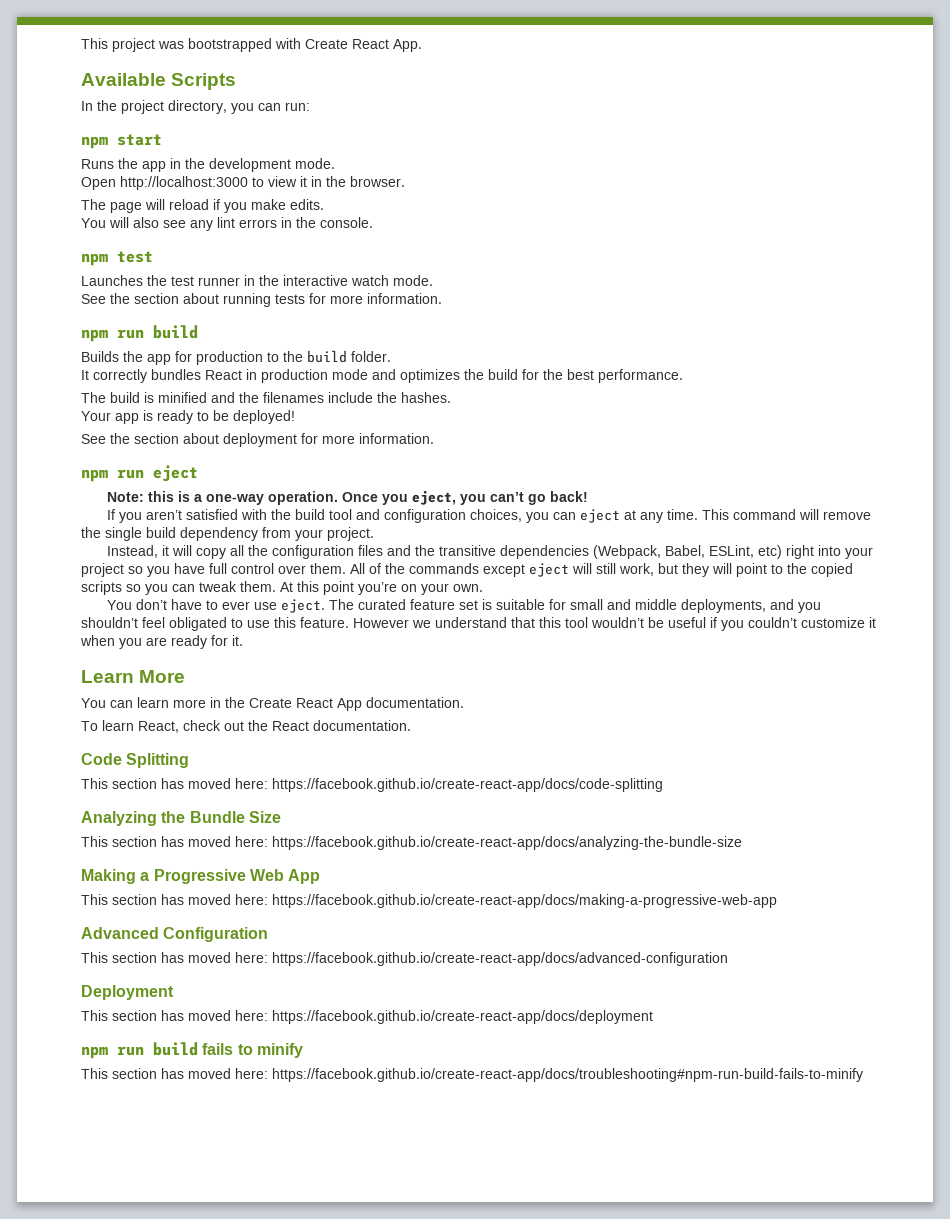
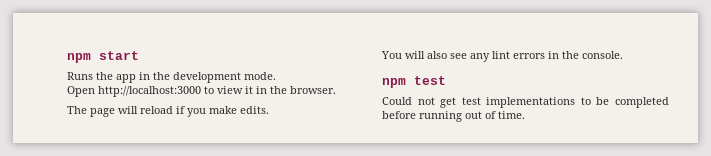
[81,38,422,52] [81,73,237,90] [81,100,310,114] This project was bootstrapped with Create React App. // Available Scripts // In the project directory, you can run: // -> (67, 58) none
[81,275,433,286] [81,293,442,307] [81,325,198,342] [81,350,391,365] [81,369,683,383] [81,392,451,403] [81,410,295,424] [81,433,434,447] [81,465,198,482] [107,490,589,505] [107,509,872,523] [81,527,374,541] [107,545,874,559] [81,563,853,577] [81,581,483,595] [107,599,822,613] [81,617,876,631] [80,635,243,649] [81,670,186,683] [81,697,464,711] [81,720,411,733] [81,753,190,768] [81,778,663,792] [81,811,281,826] [81,836,742,850] [81,869,321,884] [81,894,777,908] [81,927,269,942] [81,952,728,966] [81,985,174,1000] [81,1010,653,1024] [81,1042,303,1059] [81,1068,863,1082] Launches the test runner in the interactive watch mode. // See the section about running tests for more information. // npm run build // Builds the app for production to the build folder. // It correctly bundles React in production mode and optimizes the build for the best performance. // The build is minified and the filenames include the hashes. // Your app is ready to be deployed! // See the section about deployment for more information. // npm run eject // Note: this is a one-way operation. Once you eject, you can’t go back! // If you aren’t satisfied with the build tool and configuration choices, you can eject at any time. This command will remove the single build dependency from your project. // Instead, it will copy all the configuration files and the transitive dependencies (Webpack, Babel, ESLint, etc) right into your project so you have full control over them. All of the commands except eject will still work, but they will point to the copied scripts so you can tweak them. At this point you’re on your own. // You don’t have to ever use eject. The curated feature set is suitable for small and middle deployments, and you shouldn’t feel obligated to use this feature. However we understand that this tool wouldn’t be useful if you couldn’t customize it when you are ready for it. // Learn More // You can learn more in the Create React App documentation. // To learn React, check out the React documentation. // Code Splitting // This section has moved here: https://facebook.github.io/create-react-app/docs/code-splitting // Analyzing the Bundle Size // This section has moved here: https://facebook.github.io/create-react-app/docs/analyzing-the-bundle-size // Making a Progressive Web App // This section has moved here: https://facebook.github.io/create-react-app/docs/making-a-progressive-web-app // Advanced Configuration // This section has moved here: https://facebook.github.io/create-react-app/docs/advanced-configuration // Deployment // This section has moved here: https://facebook.github.io/create-react-app/docs/deployment // npm run build fails to minify // This section has moved here: https://facebook.github.io/create-react-app/docs/troubleshooting#npm-run-build-fails-to-minify -> [382,97,669,108] [382,111,525,122] Could not get test implementations to be completed before running out of time.

